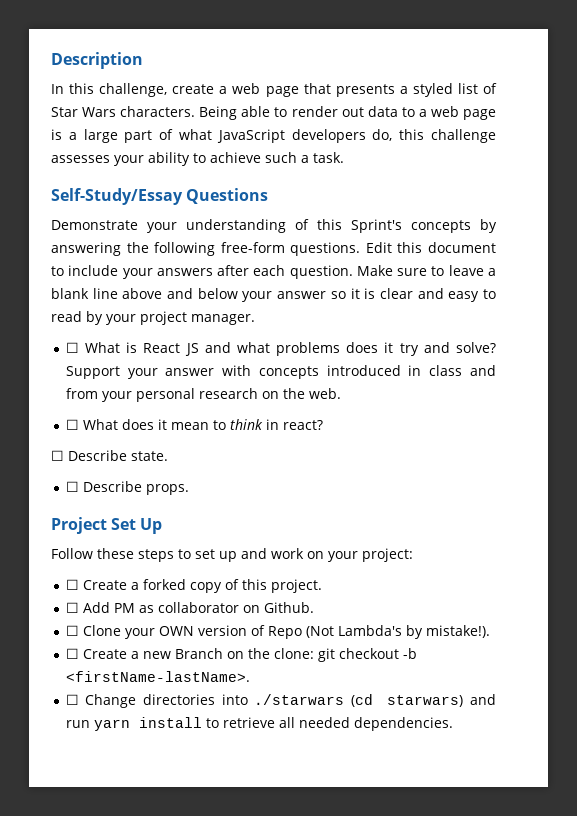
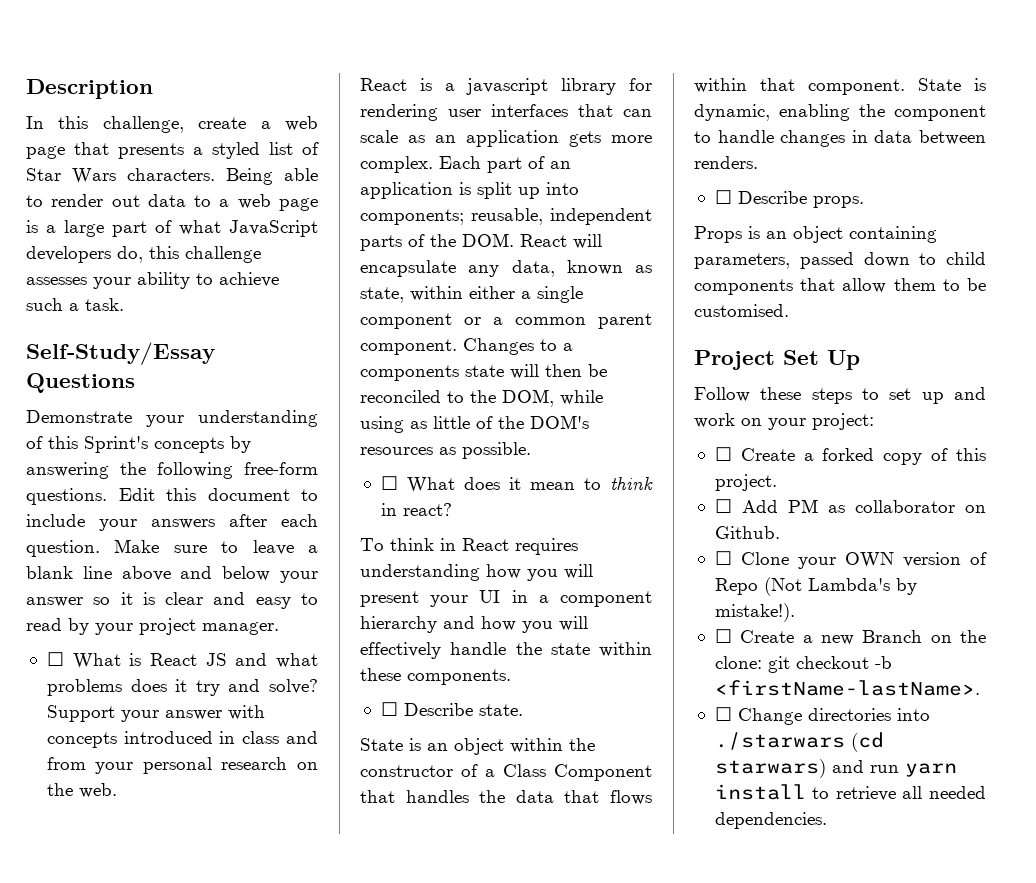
(341, 393) none -> [360,78,652,95] [360,104,652,121] [360,130,652,147] [360,156,571,173] [360,182,579,199] [360,208,652,225] [360,233,602,251] [360,260,652,277] [360,286,583,303] [360,313,652,329] [360,338,573,355] [360,364,607,381] [360,389,603,407] [360,415,589,433] [360,442,531,459] // React is a javascript library for rendering user interfaces that can scale as an application gets more complex. Each part of an application is split up into components; reusable, independent parts of the DOM. React will encapsulate any data, known as state, within either a single component or a common parent component. Changes to a components state will then be reconciled to the DOM, while using as little of the DOM's resources as possible.
[51,450,168,461] [65,481,189,495] ☐ Describe state. // ☐ Describe props. -> [360,538,578,555] [360,564,593,581] [360,590,652,607] [360,616,588,633] [360,642,652,659] [360,668,511,685] [380,702,523,716] [360,738,595,755] [360,764,652,781] [360,790,652,805] [694,78,986,95] [694,104,986,121] [694,130,986,147] [694,156,758,169] [714,190,864,208] [694,226,937,243] [694,252,986,269] [694,278,986,295] [694,304,789,317] To think in React requires understanding how you will present your UI in a component hierarchy and how you will effectively handle the state within these components. // ☐ Describe state. // State is an object within the constructor of a Class Component that handles the data that flows within that component. State is dynamic, enabling the component to handle changes in data between renders. // ☐ Describe props. // Props is an object containing parameters, passed down to child components that allow them to be customised.

